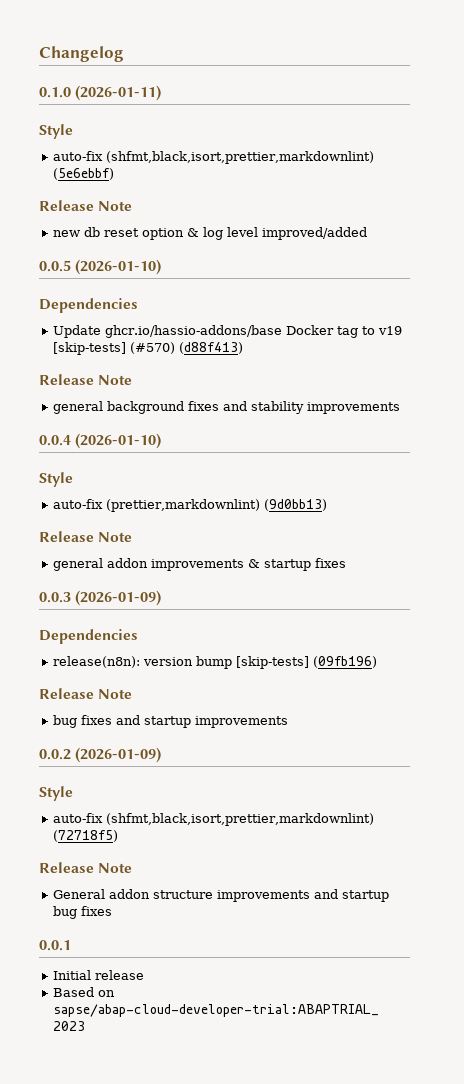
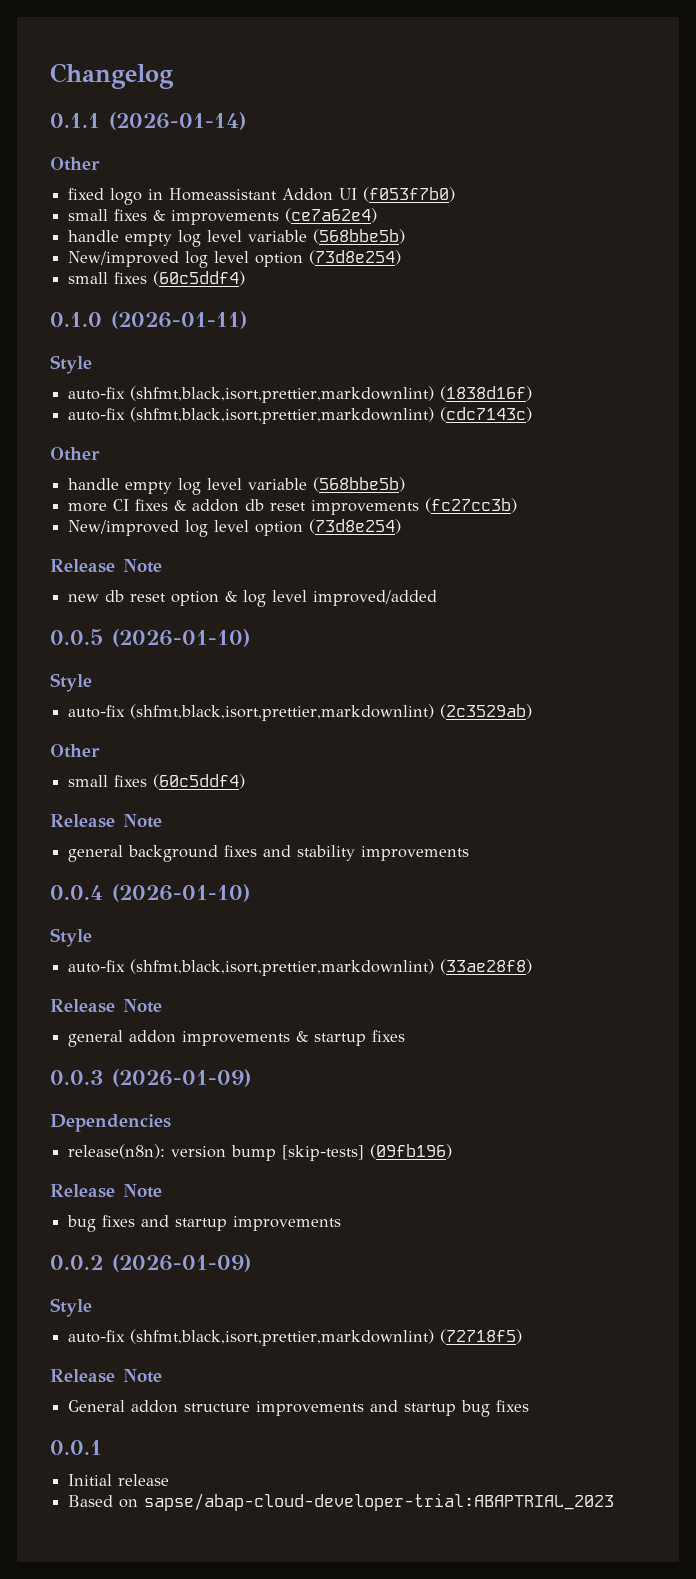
(124, 54) none -> [50,112,246,130] [50,157,100,171] [68,187,456,205] [68,208,378,225] [68,229,406,247] [68,250,402,268] [68,271,246,286] // 0.1.1 (2026-01-14) // Other // fixed logo in Homeassistant Addon UI (f053f7b0) // small fixes & improvements (ce7a62e4) // handle empty log level variable (568bbe5b) // New/improved log level option (73d8e254) // small fixes (60c5ddf4)
[53,168,115,180] (5e6ebbf) -> [440,386,533,401] [68,407,533,424] [50,447,100,461] [68,477,406,495] [68,498,518,515] [68,519,402,537] (1838d16f) // auto-fix (shfmt,black,isort,prettier,markdownlint) (cdc7143c) // Other // handle empty log level variable (568bbe5b) // more CI fixes & addon db reset improvements (fc27cc3b) // New/improved log level option (73d8e254)
[39,298,138,313] [53,325,403,338] [53,342,244,355] Dependencies // Update ghcr.io/hassio-addons/base Docker tag to v19 [skip-tests] (#570) (d88f413) -> [50,673,92,692] [68,704,533,721] [50,744,100,758] [68,774,246,789] Style // auto-fix (shfmt,black,isort,prettier,markdownlint) (2c3529ab) // Other // small fixes (60c5ddf4)
[106,499,328,512] (prettier,markdownlint) (9d0bb13) -> [130,959,533,976] (shfmt,black,isort,prettier,markdownlint) (33ae28f8)

